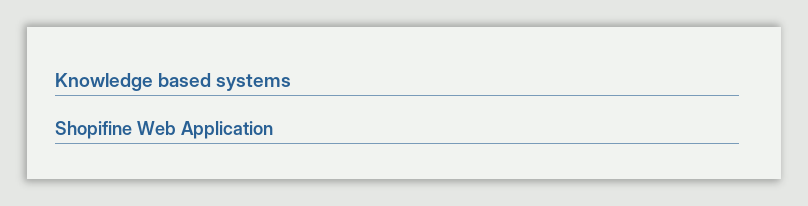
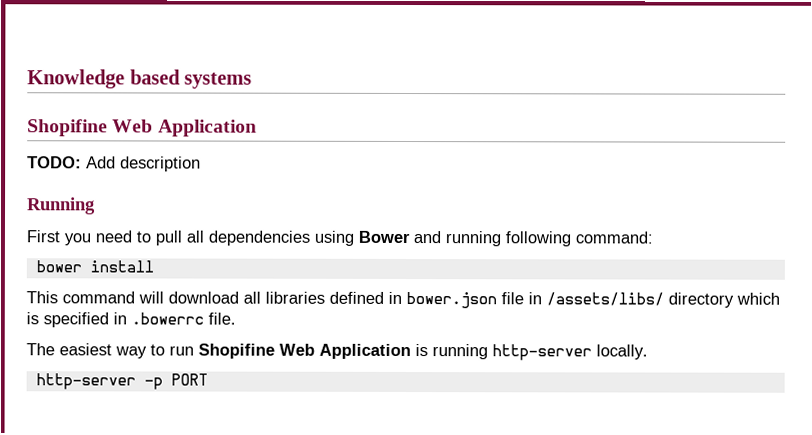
(273, 130) none -> [27,156,201,172] [27,197,96,215] [26,230,653,247] [35,260,154,273] [26,291,780,309] [26,312,236,328] [26,343,648,361] [35,373,208,390] // TODO: Add description // Running // First you need to pull all dependencies using Bower and running following command: // bower install // This command will download all libraries defined in bower.json file in /assets/libs/ directory which is specified in .bowerrc file. // The easiest way to run Shopifine Web Application is running http-server locally. // http-server -p PORT

